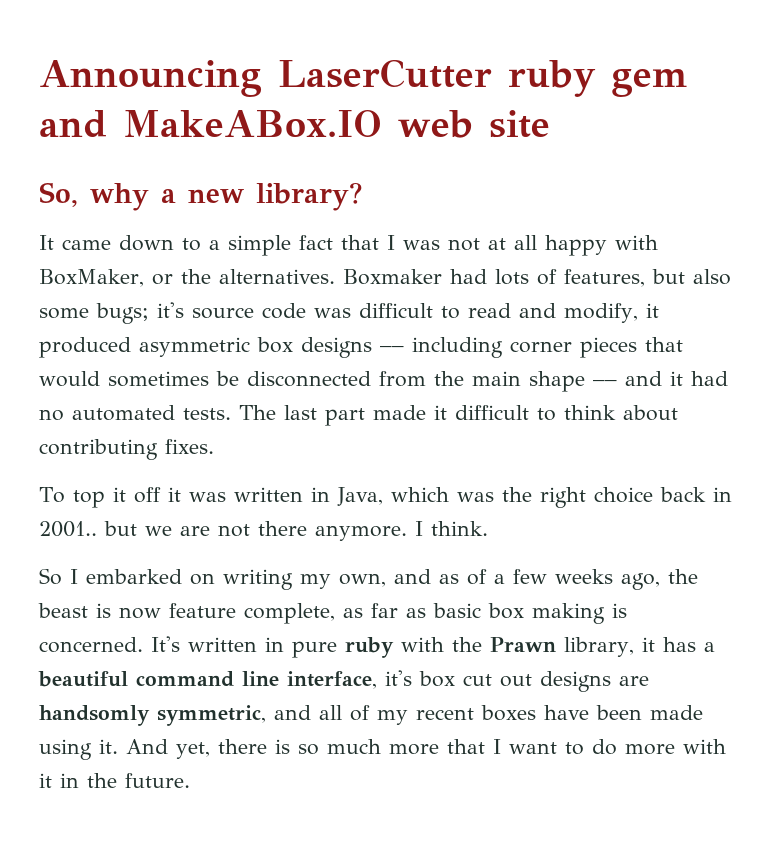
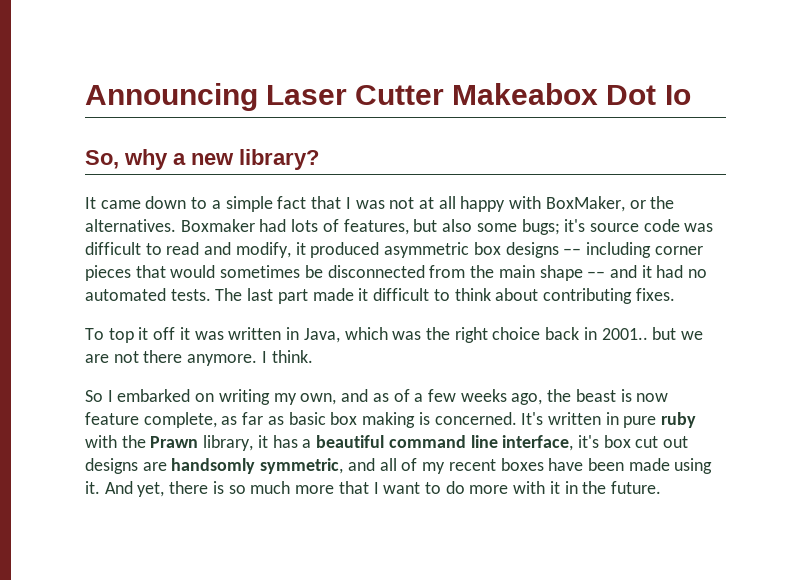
[278,59,688,97] [39,110,550,138] LaserCutter ruby gem and MakeABox.IO web site -> [266,83,691,105] Laser Cutter Makeabox Dot Io

